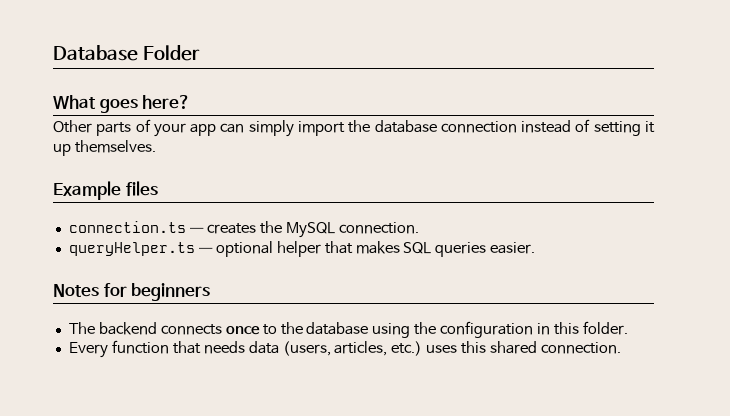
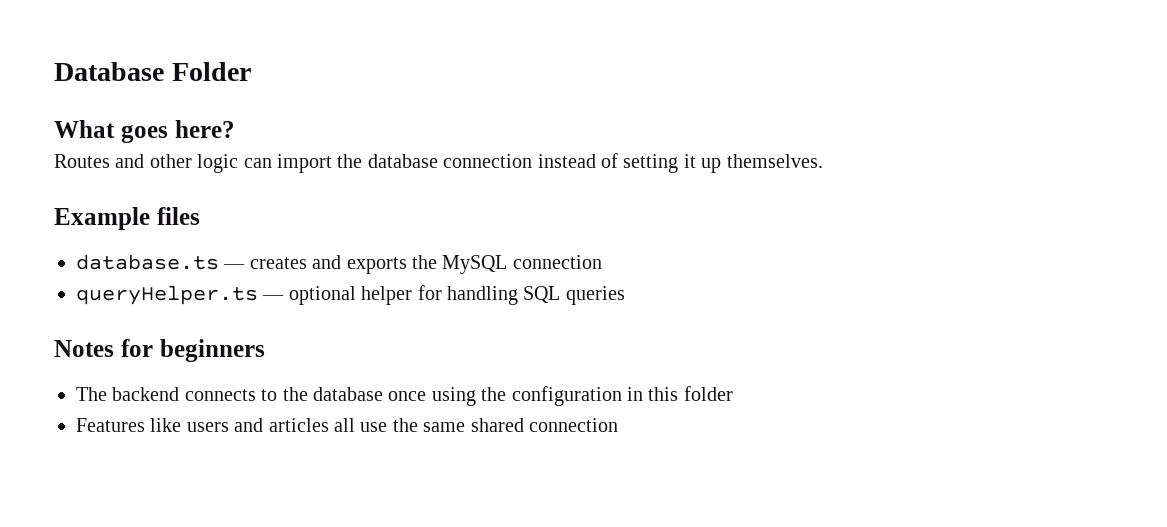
[53,119,294,137] Other parts of your app can simply -> [54,154,272,173] Routes and other logic can
[68,221,186,233] connection.ts -> [76,254,219,270] database.ts
(256, 228) none -> [312,255,407,274] and exports
[338,222,419,234] connection. -> [512,255,602,269] connection
[324,241,400,254] that makes -> [417,285,518,305] for handling
[490,242,536,254] easier. -> (625, 295) none
[225,326,260,335] once -> (256, 395) none
(369, 328) none -> [388,391,427,401] once
[582,321,628,335] [68,340,622,358] folder. // Every function that needs data (users, articles, etc.) uses this shared connection. -> [683,386,733,401] [76,418,618,432] folder // Features like users and articles all use the same shared connection

